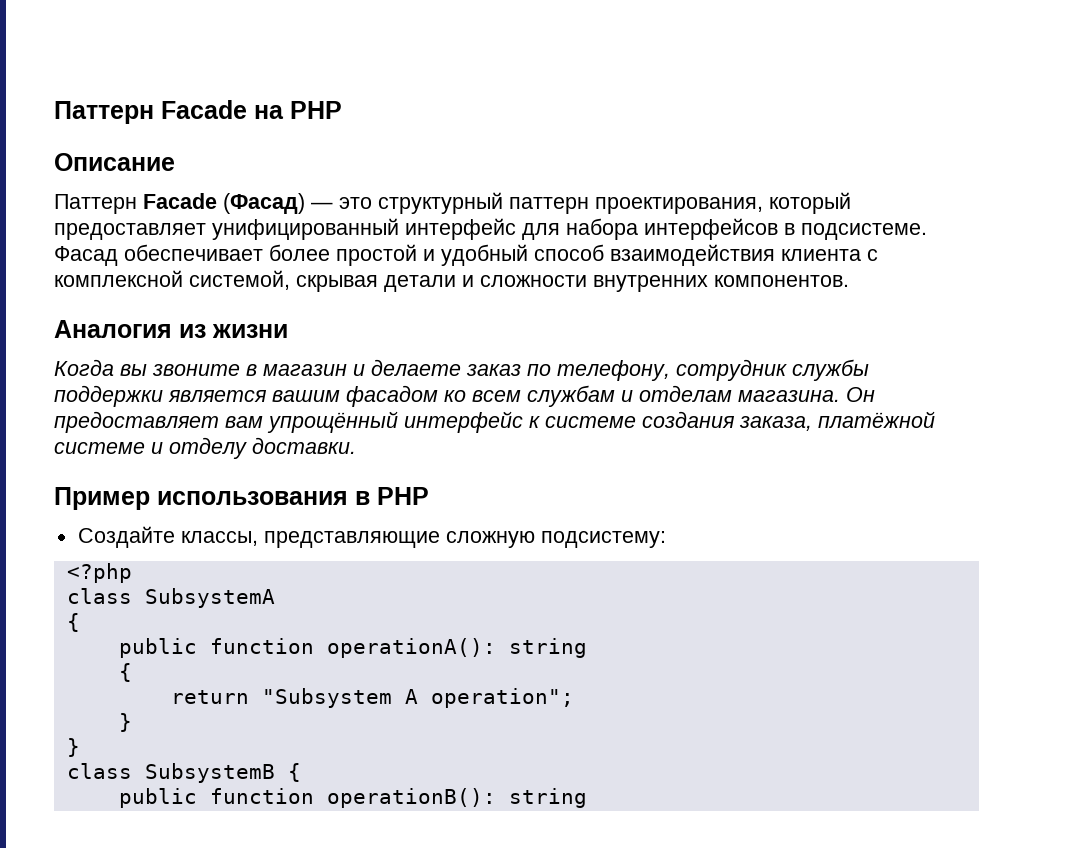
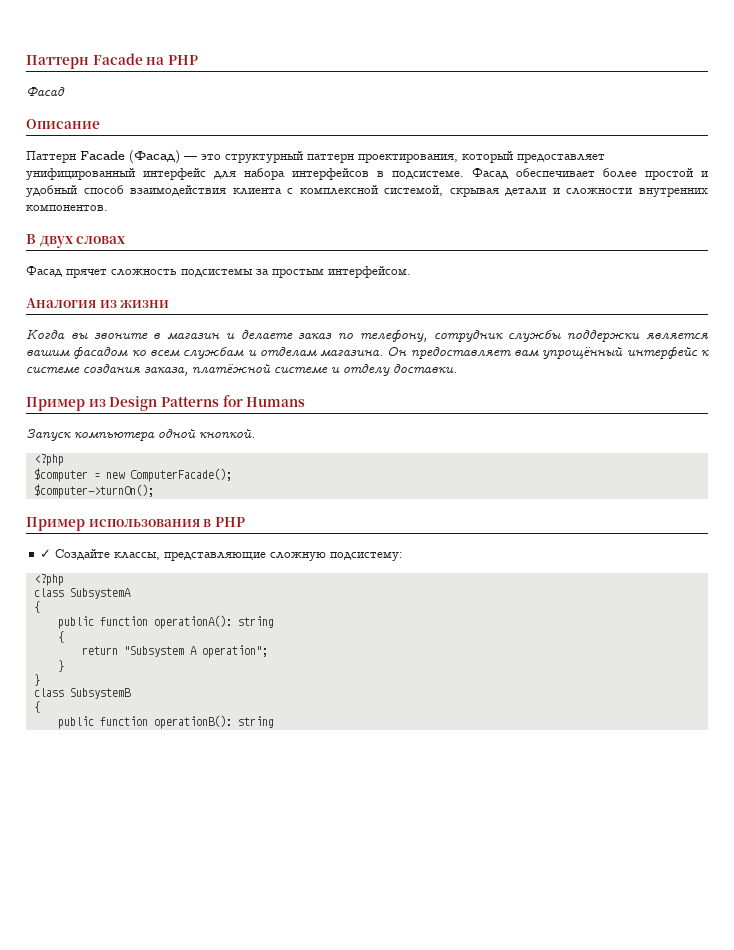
(342, 110) none -> [26,86,65,96] // Фасад
(849, 281) none -> [26,234,126,248] [26,266,411,278] // В двух словах // Фасад прячет сложность подсистемы за простым интерфейсом.
(356, 445) none -> [26,395,306,411] [26,429,255,441] [33,454,64,466] [33,468,232,482] [33,484,154,498] // Пример из Design Patterns for Humans // Запуск компьютера одной кнопкой. // <?php // $computer = new ComputerFacade(); // $computer->turnOn();
(429, 496) none -> [40,549,52,558] ✓
(275, 773) none -> (131, 693) //

